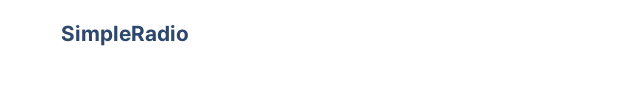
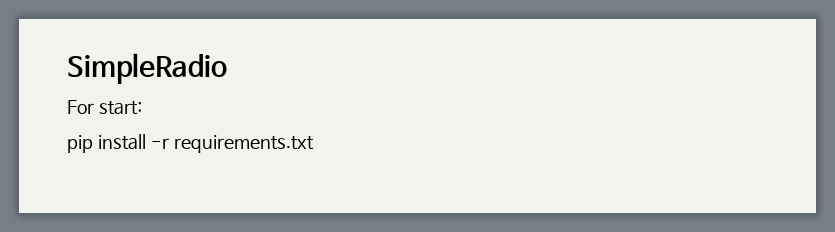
(189, 35) none -> [67,100,142,115] [67,134,314,153] // For start: // pip install -r requirements.txt

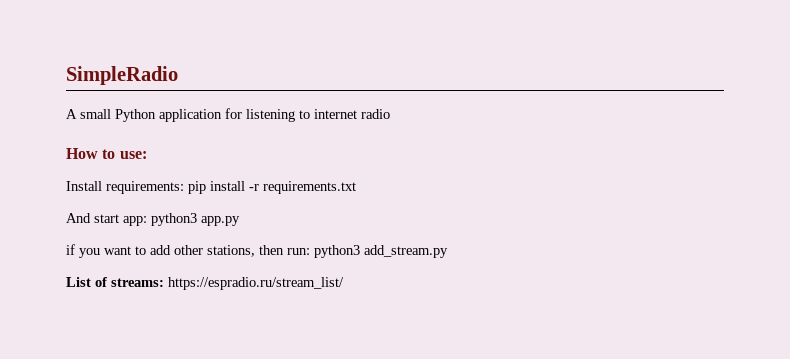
[67,100,142,115] [67,134,314,153] For start: // pip install -r requirements.txt -> [66,108,390,122] [66,148,147,159] [66,181,356,194] [66,213,240,226] [66,244,448,258] [66,277,344,290] A small Python application for listening to internet radio // How to use: // Install requirements: pip install -r requirements.txt // And start app: python3 app.py // if you want to add other stations, then run: python3 add_stream.py // List of streams: https://espradio.ru/stream_list/

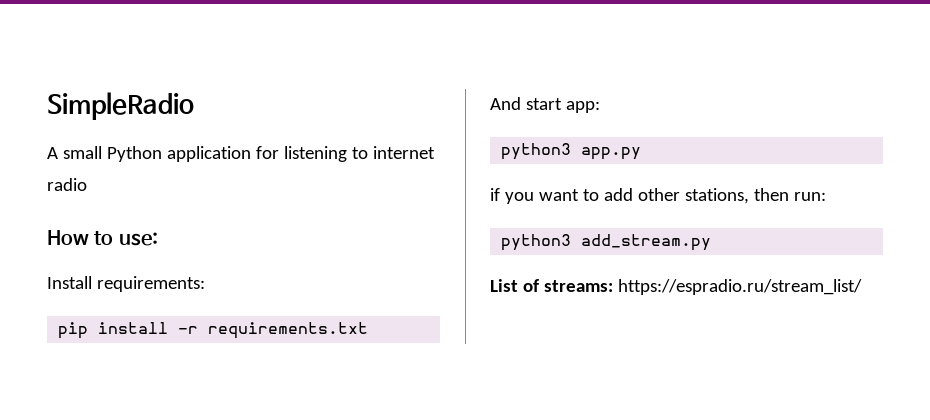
(184, 187) none -> (205, 284) //
(147, 221) none -> (600, 107) //
(310, 251) none -> (826, 196) //

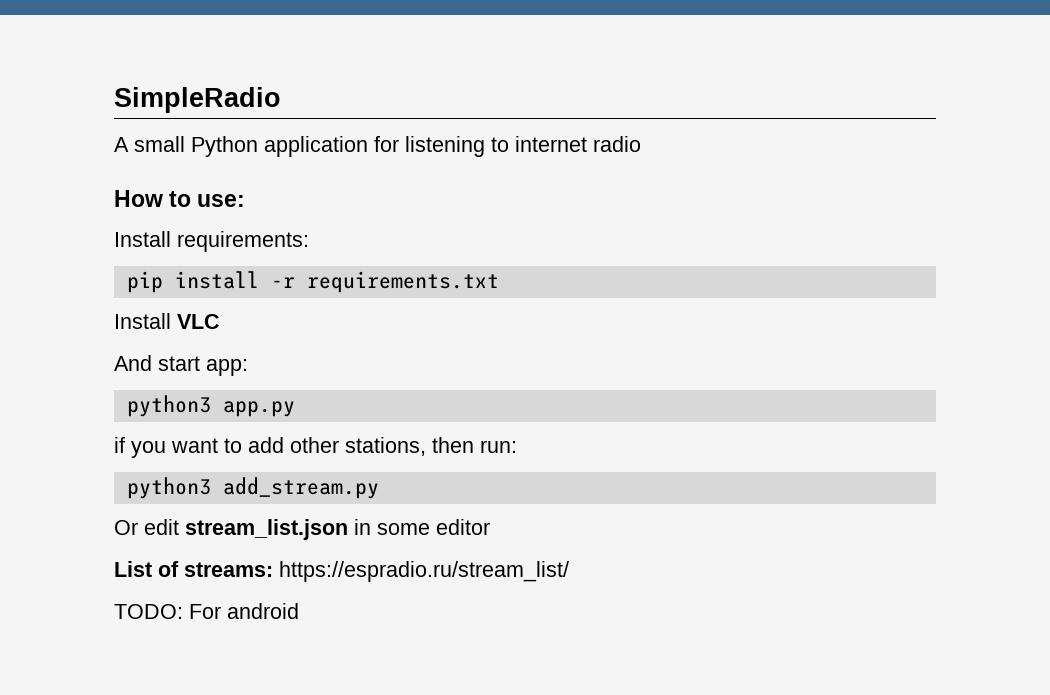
(369, 330) none -> [114,313,220,329] // Install VLC
(712, 242) none -> [114,519,490,540] // Or edit stream_list.json in some editor
(862, 287) none -> [114,603,299,619] // TODO: For android

